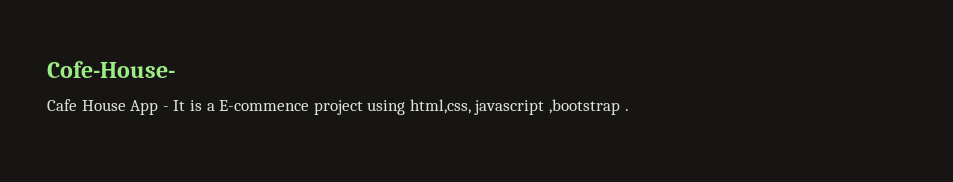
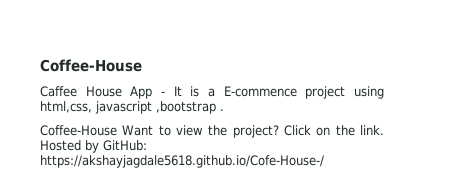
[47,61,175,78] [47,99,77,111] Cofe-House- // Cafe -> [40,59,142,72] [40,86,77,97] Coffee-House // Caffee
(629, 110) none -> [40,125,384,138] [40,140,147,153] [40,155,324,168] // Coffee-House Want to view the project? Click on the link. Hosted by GitHub: https://akshayjagdale5618.github.io/Cofe-House-/

